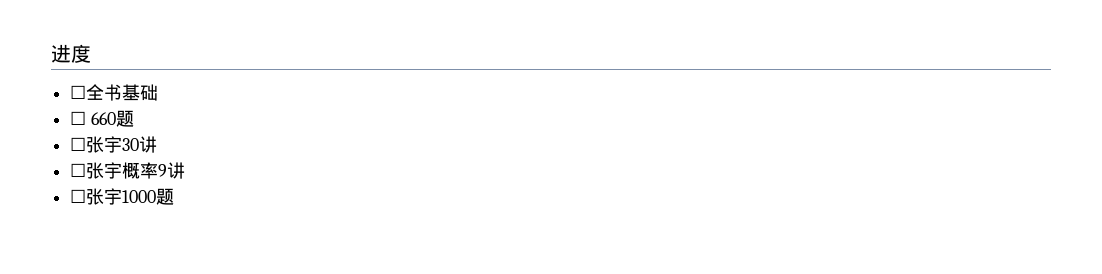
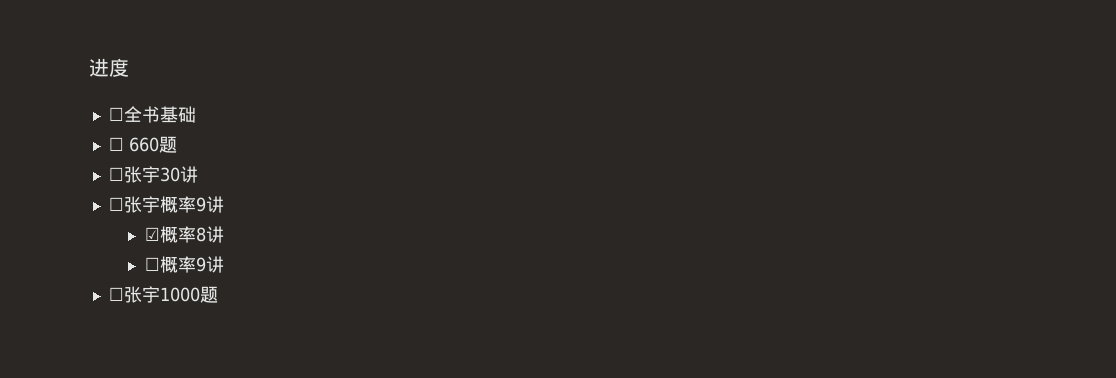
(186, 170) none -> [144,226,224,243] [144,256,224,273] // ☑概率8讲 // ☐概率9讲

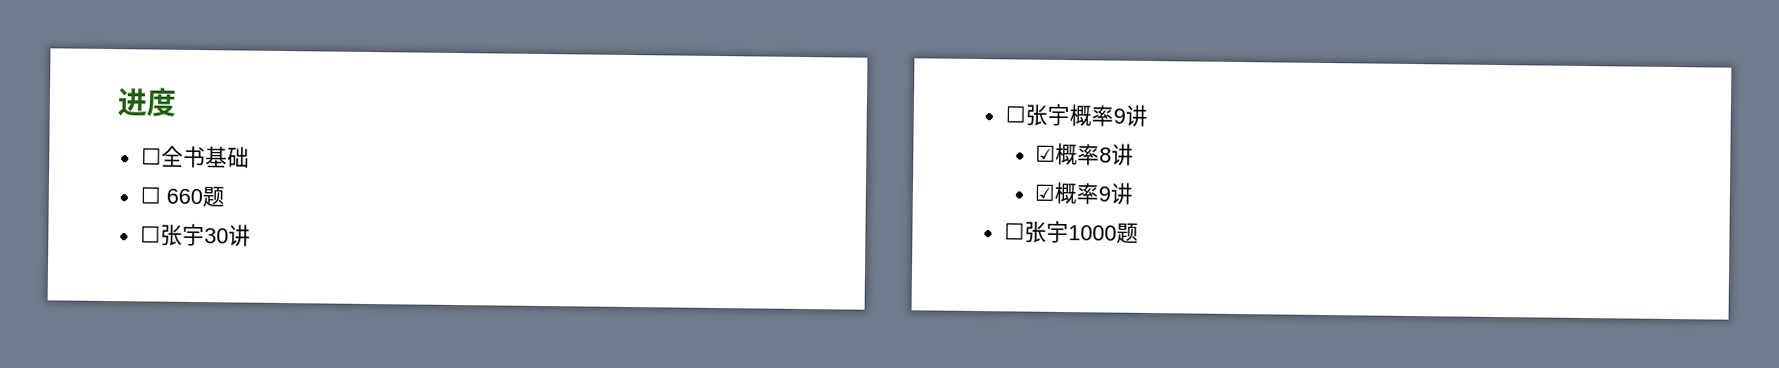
[144,257,160,271] ☐ -> [1033,183,1056,201] ☑

